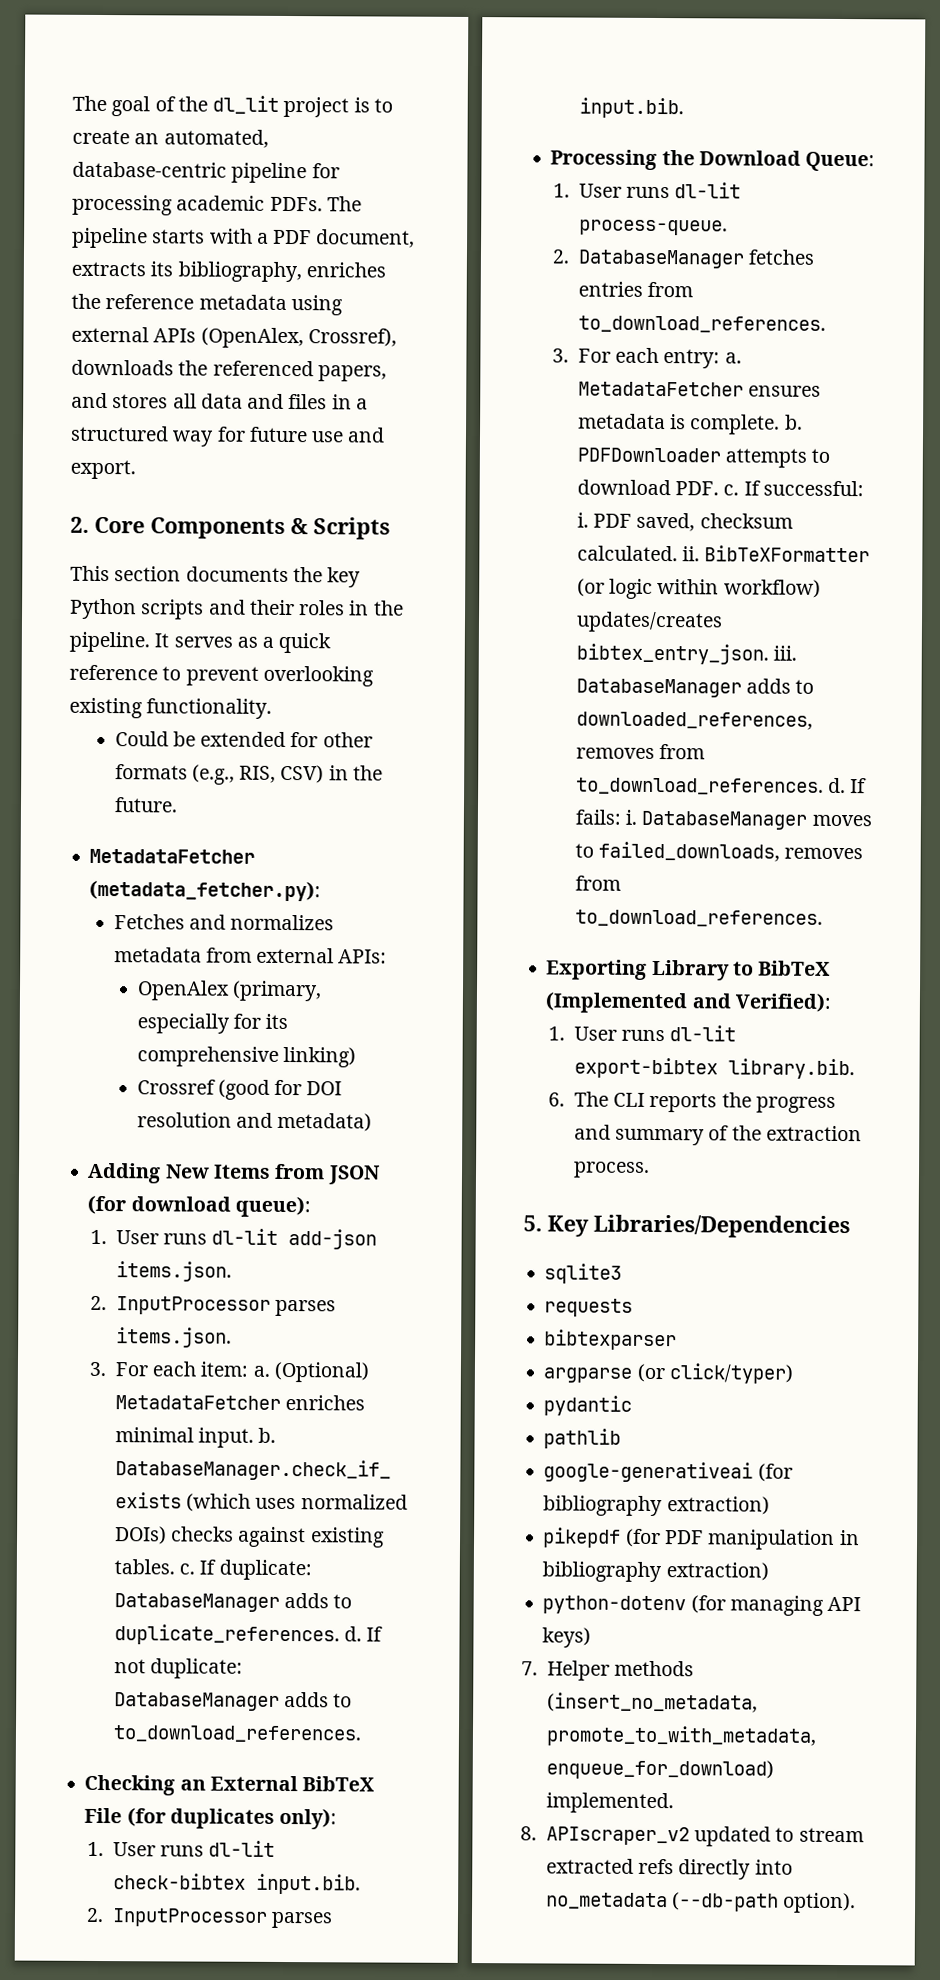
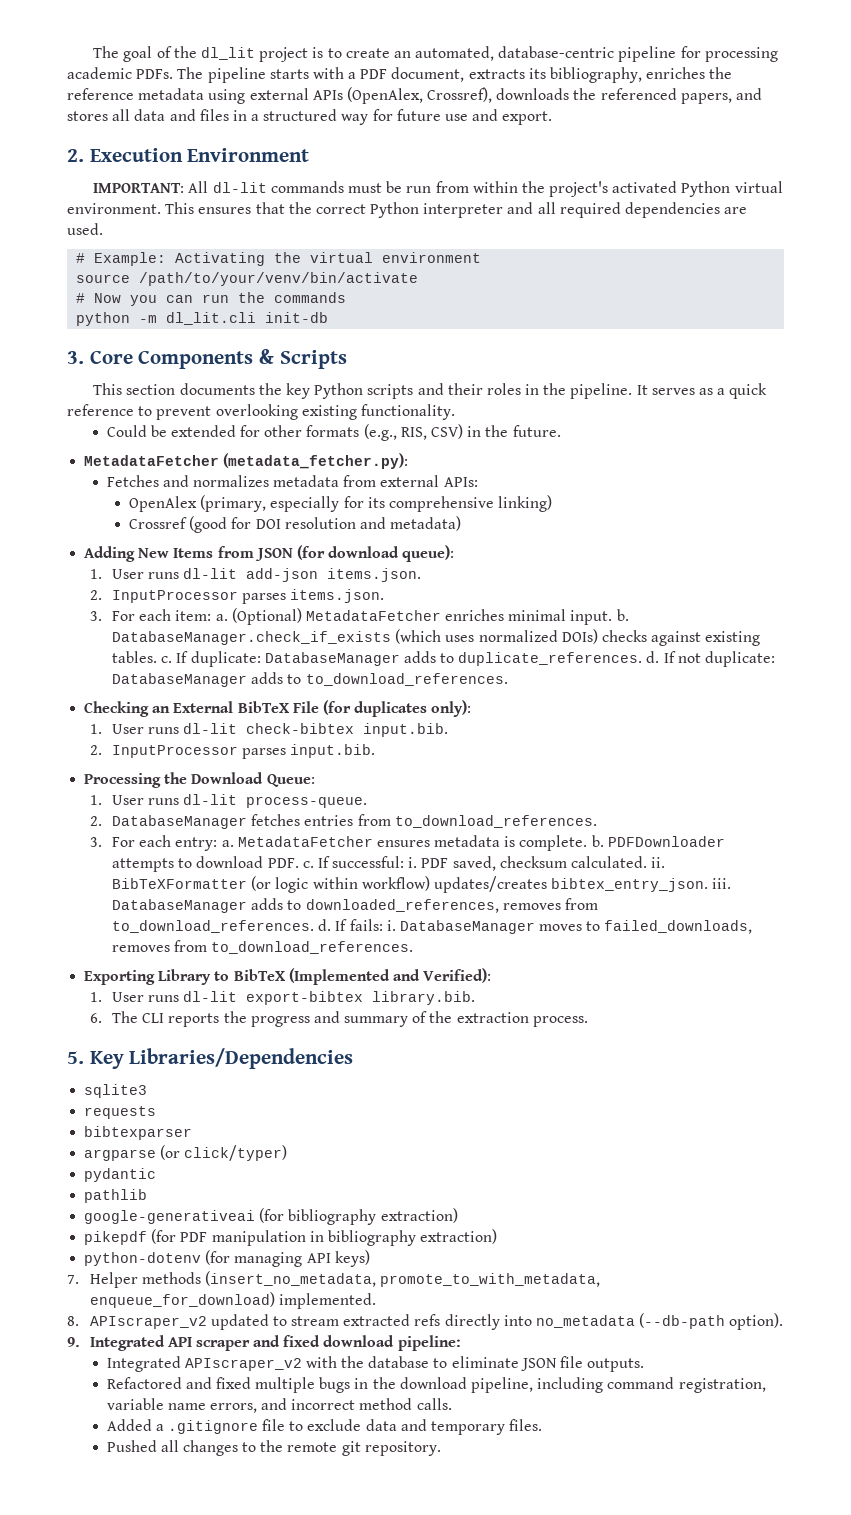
(89, 524) none -> [89,148,310,162] [93,181,783,197] [67,202,748,218] [67,223,103,235] [76,252,482,266] [76,272,419,286] [76,292,347,306] [76,312,329,326] [67,351,84,364] Execution Environment // IMPORTANT: All dl-lit commands must be run from within the project's activated Python virtual environment. This ensures that the correct Python interpreter and all required dependencies are used. // # Example: Activating the virtual environment // source /path/to/your/venv/bin/activate // # Now you can run the commands // python -m dl_lit.cli init-db // 3.
(857, 1903) none -> [67,1335,461,1351] [106,1356,645,1372] [106,1377,766,1393] [106,1398,452,1413] [106,1419,543,1435] [106,1440,441,1456] // 9. Integrated API scraper and fixed download pipeline: // Integrated APIscraper_v2 with the database to eliminate JSON file outputs. // Refactored and fixed multiple bugs in the download pipeline, including command registration, variable name errors, and incorrect method calls. // Added a .gitignore file to exclude data and temporary files. // Pushed all changes to the remote git repository.

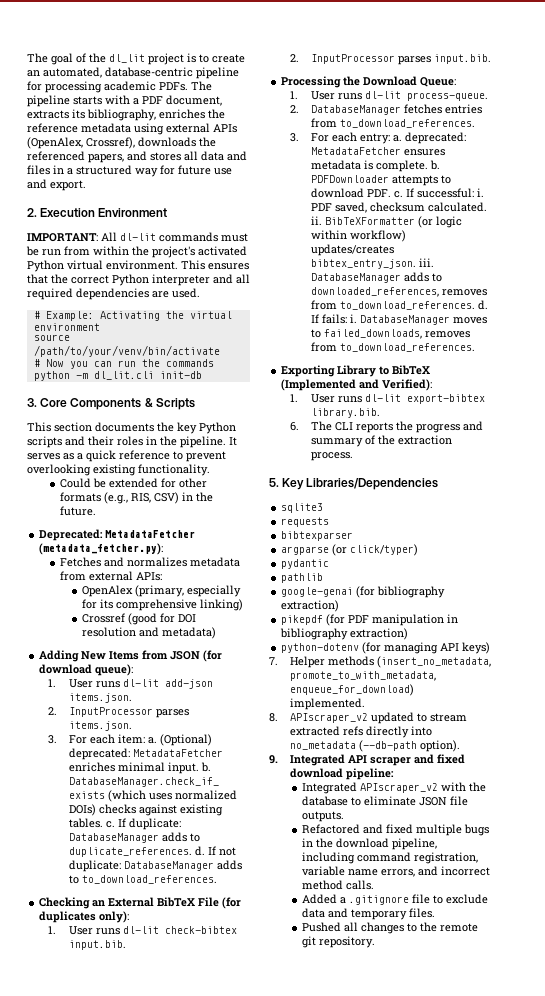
(561, 431) none -> [39,529,104,541] Deprecated:
(302, 616) none -> [69,748,131,760] deprecated:
(234, 843) none -> [405,132,467,144] deprecated:
[84,1210,256,1224] google-generativeai -> [281,587,354,597] google-genai

